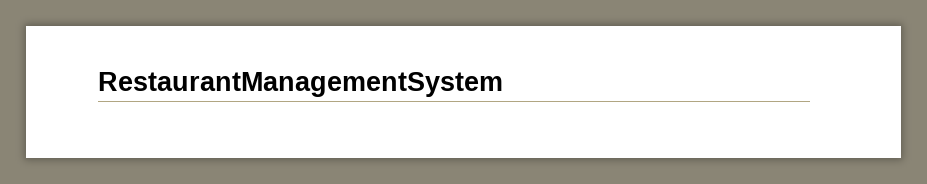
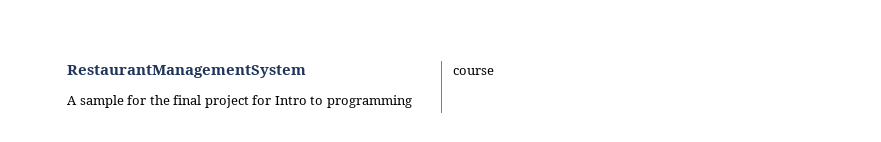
(503, 84) none -> [67,95,412,108] [453,68,494,75] // A sample for the final project for Intro to programming course

